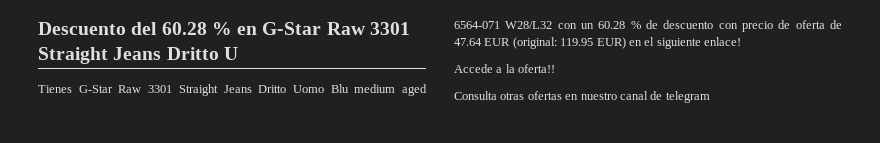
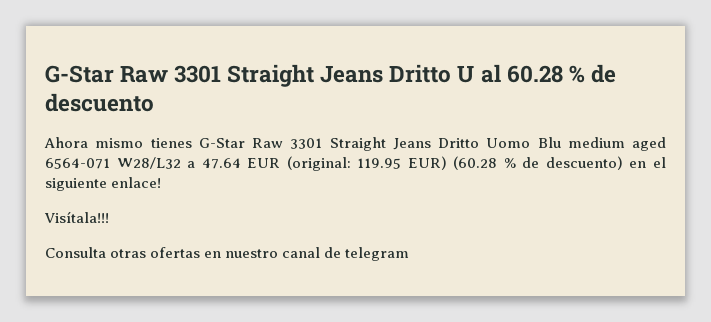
[38,22,258,35] Descuento del 60.28 % en -> (45, 74) none
[38,85,72,93] // Tienes -> [480,64,616,83] [45,93,154,112] [44,137,192,148] al 60.28 % de descuento // Ahora mismo tienes
[557,20,842,32] con un 60.28 % de descuento con precio de oferta de -> [187,161,196,168] a
(626, 43) none -> [453,156,623,170] (60.28 % de descuento)
[454,64,556,73] Accede a la oferta!! -> [44,211,109,223] Visítala!!!

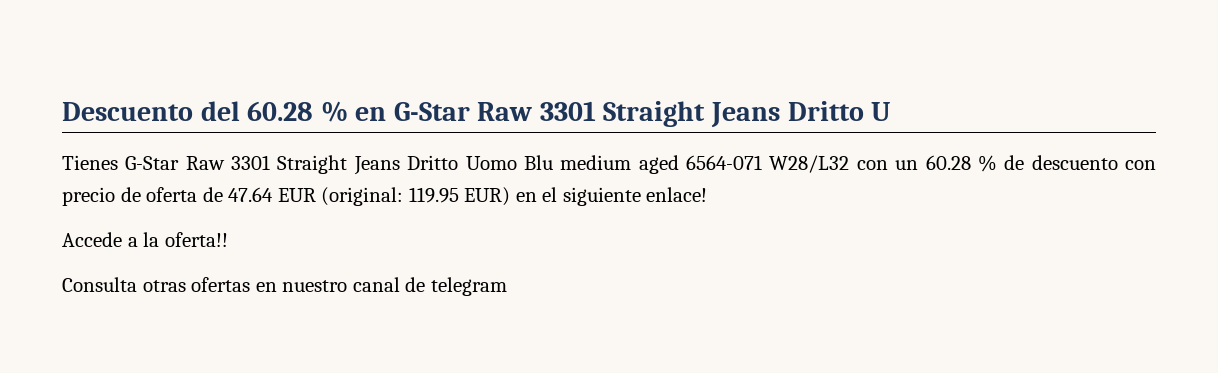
(45, 74) none -> [62,101,387,122] Descuento del 60.28 % en
[480,64,616,83] [45,93,154,112] [44,137,192,148] al 60.28 % de descuento // Ahora mismo tienes -> [62,155,118,170] // Tienes
[187,161,196,168] a -> [856,155,1156,172] [62,187,223,206] con un 60.28 % de descuento con precio de oferta de
[453,156,623,170] (60.28 % de descuento) -> (511, 196) none
[44,211,109,223] Visítala!!! -> [62,232,228,247] Accede a la oferta!!

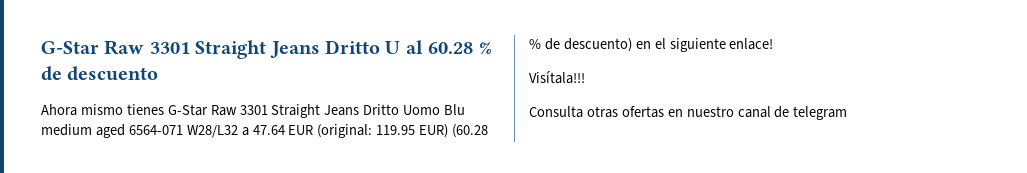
[62,101,387,122] Descuento del 60.28 % en -> (41, 47) none
[62,155,118,170] // Tienes -> [405,40,492,54] [41,66,159,81] [41,104,164,116] al 60.28 % de descuento // Ahora mismo tienes
[856,155,1156,172] [62,187,223,206] con un 60.28 % de descuento con precio de oferta de -> [241,127,249,136] a
(511, 196) none -> [452,124,489,138] [529,38,632,52] (60.28 % de descuento)
[62,232,228,247] Accede a la oferta!! -> [529,71,585,84] Visítala!!!

